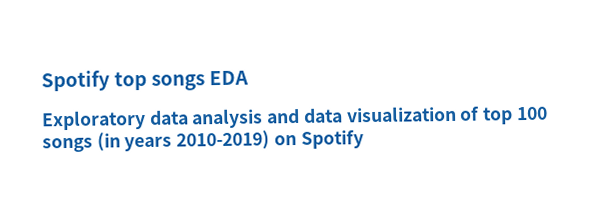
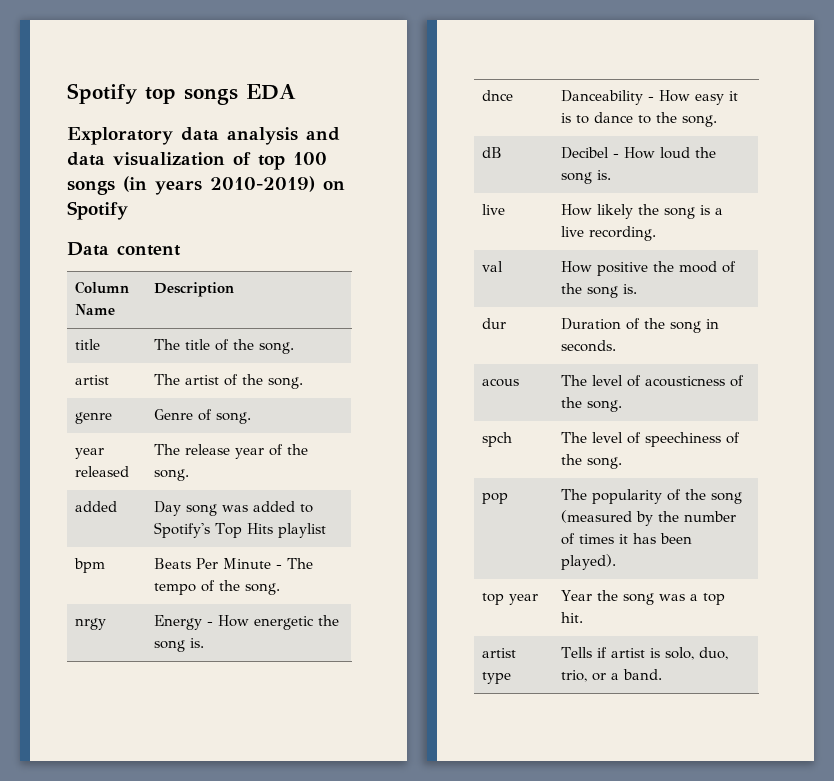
(364, 139) none -> [67,242,181,256] [75,281,130,294] [75,304,116,315] [154,282,235,297] [75,339,101,350] [154,339,295,354] [75,375,110,385] [154,374,304,389] [75,412,113,424] [154,409,252,424] [75,448,105,459] [75,466,130,477] [154,444,309,459] [154,469,190,481] [75,501,118,512] [154,501,314,516] [154,522,327,538] [74,558,106,573] [154,558,314,569] [154,580,281,595] [75,618,107,630] [154,615,340,630] [154,638,205,652] [482,90,514,101] [561,90,739,105] [561,112,718,127] [482,147,503,158] [561,147,717,159] [561,170,612,184] [482,204,506,215] [561,204,724,219] [561,226,657,241] [482,261,504,272] [561,261,737,276] [561,283,638,298] [482,318,507,329] [561,318,720,333] [561,340,617,352] [482,378,520,387] [561,375,745,387] [561,397,623,412] [482,432,513,447] [561,432,741,447] [561,454,623,469] [482,493,509,504] [561,489,743,504] [561,510,737,526] [561,533,693,545] [561,554,617,570] [482,593,539,605] [561,590,726,605] [561,612,584,623] [482,648,517,658] [482,672,512,684] [561,647,729,660] [561,669,663,682] // Data content // Column Name | Description // title | The title of the song. // artist | The artist of the song. // genre | Genre of song. // year released | The release year of the song. // added | Day song was added to Spotify's Top Hits playlist // bpm | Beats Per Minute - The tempo of the song. // nrgy | Energy - How energetic the song is. // dnce | Danceability - How easy it is to dance to the song. // dB | Decibel - How loud the song is. // live | How likely the song is a live recording. // val | How positive the mood of the song is. // dur | Duration of the song in seconds. // acous | The level of acousticness of the song. // spch | The level of speechiness of the song. // pop | The popularity of the song (measured by the number of times it has been played). // top year | Year the song was a top hit. // artist type | Tells if artist is solo, duo, trio, or a band.

